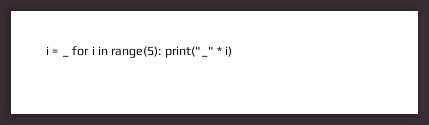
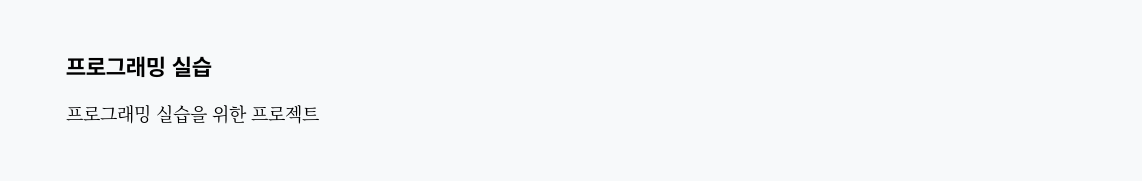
[46,46,59,55] [61,46,233,58] i = _ for i in range(5): print("_" * i) -> [66,56,213,78] [66,104,319,124] 프로그래밍 실습 // 프로그래밍 실습을 위한 프로젝트

